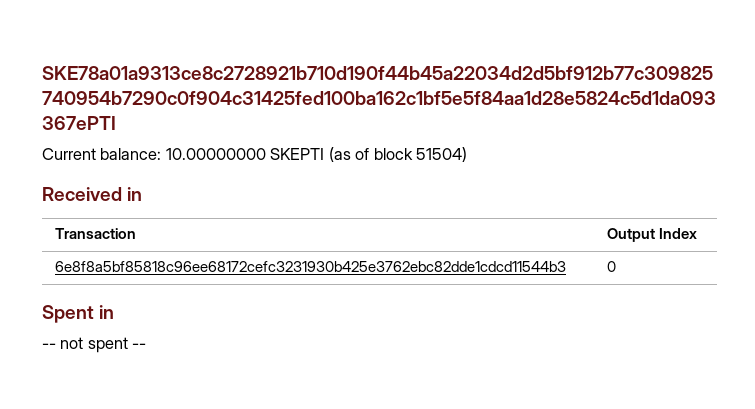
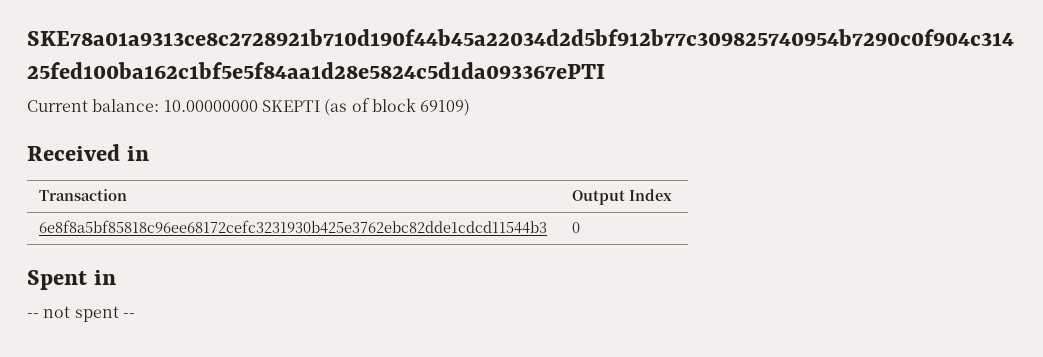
[416,147,468,162] 51504) -> [420,99,471,116] 69109)

